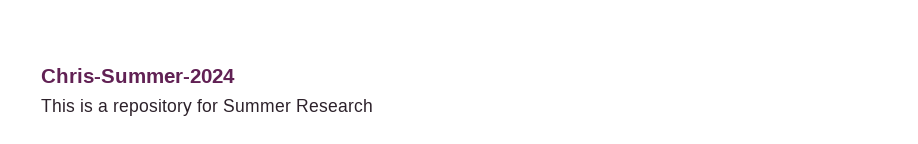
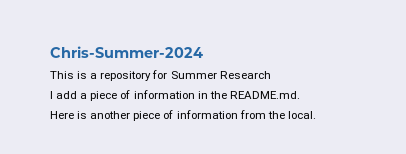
(373, 105) none -> [50,90,300,101] [50,110,316,121] // I add a piece of information in the README.md. // Here is another piece of information from the local.

